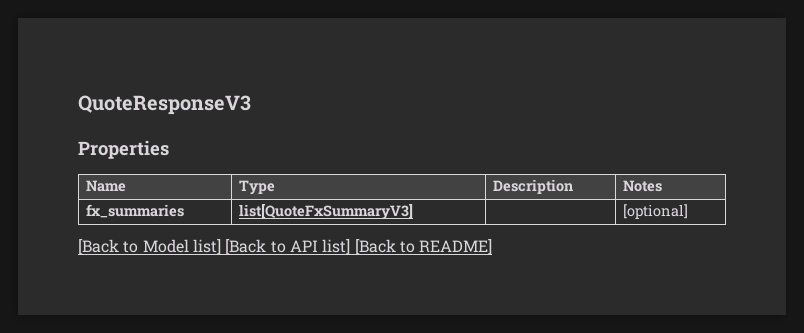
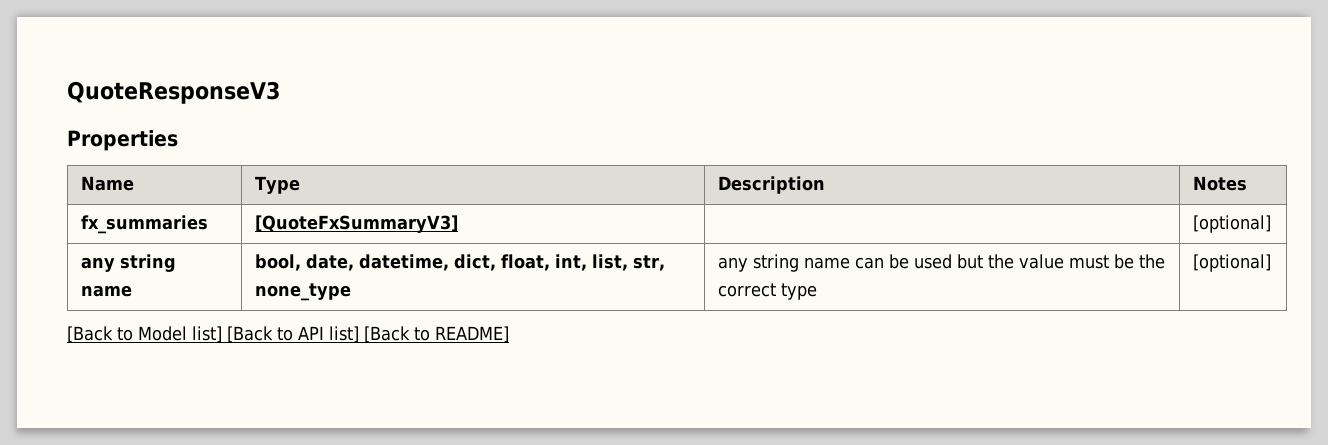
[239,204,414,220] [623,204,689,219] list[QuoteFxSummaryV3] | | [optional] -> [254,215,458,233] [1192,215,1271,233] [80,254,176,272] [80,285,132,297] [254,254,665,271] [254,283,351,301] [717,254,1165,272] [717,283,817,300] [1192,254,1271,272] [QuoteFxSummaryV3] | | [optional] // any string name | bool, date, datetime, dict, float, int, list, str, none_type | any string name can be used but the value must be the correct type | [optional]

